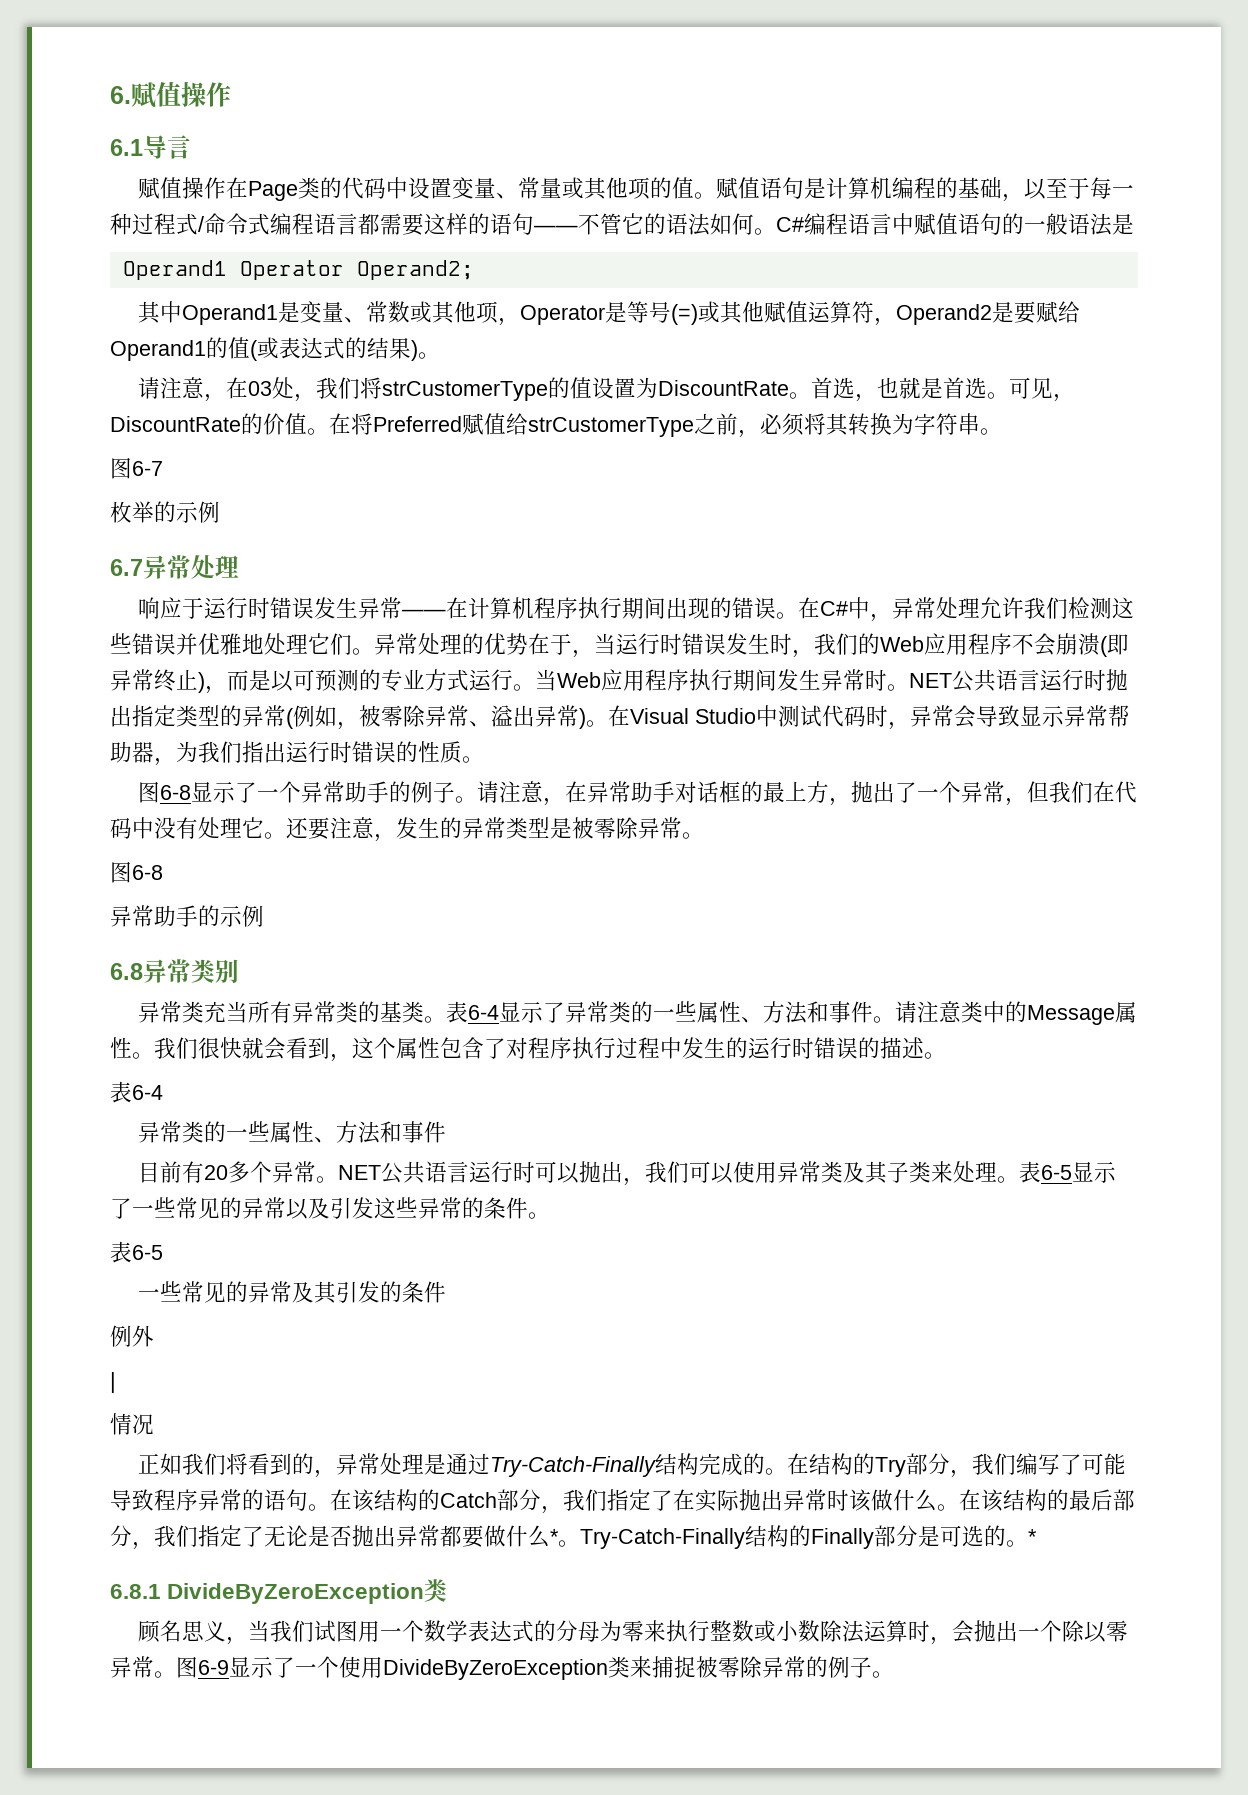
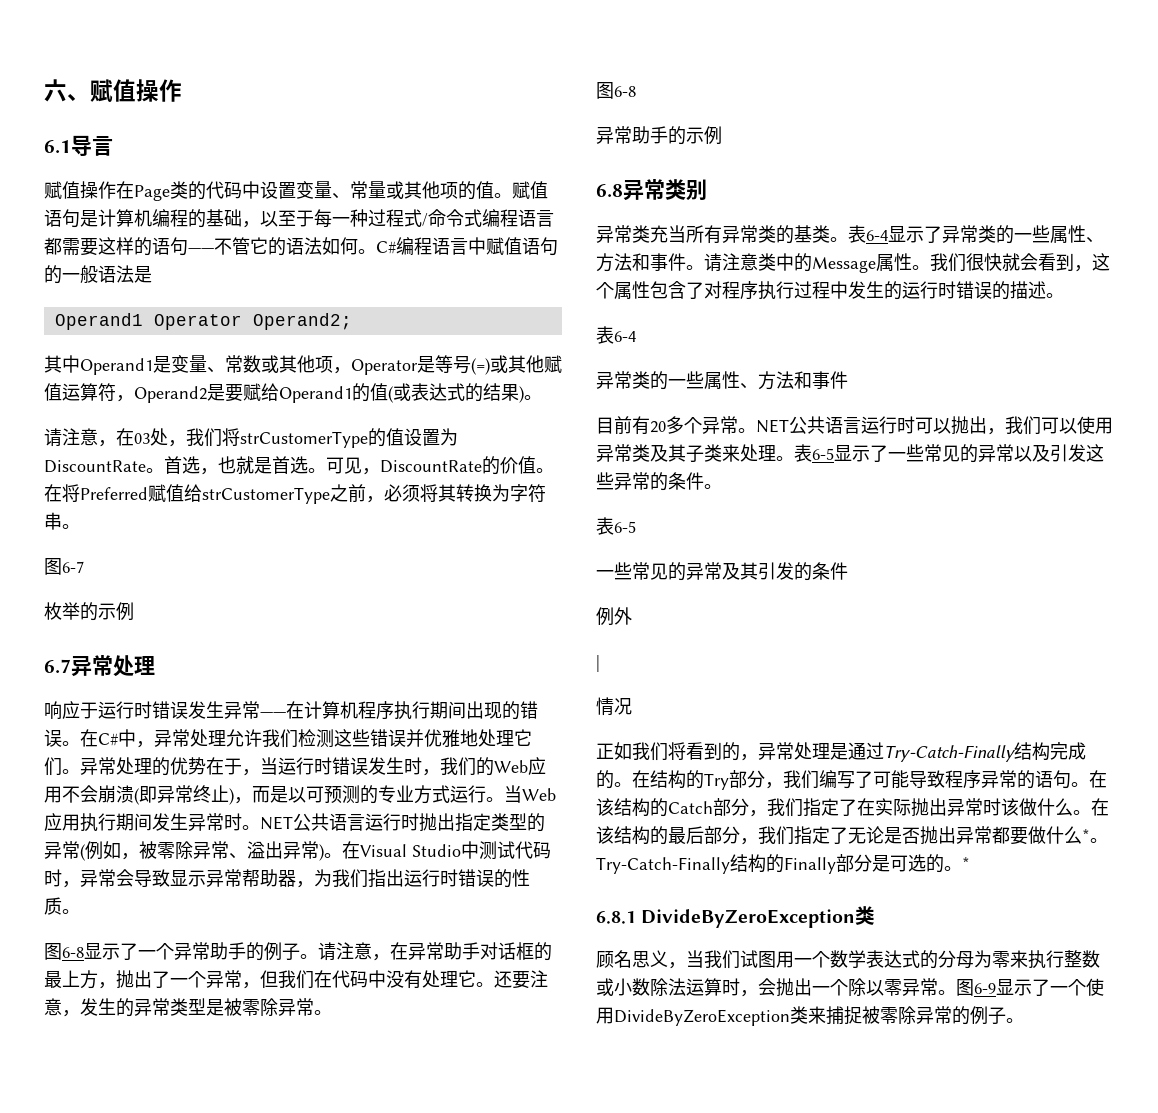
[110,86,131,104] 6. -> [44,79,90,102] 六、
[968,633,1012,655] 程序 -> (62, 794) none
[645,669,689,691] 程序 -> (80, 822) none

